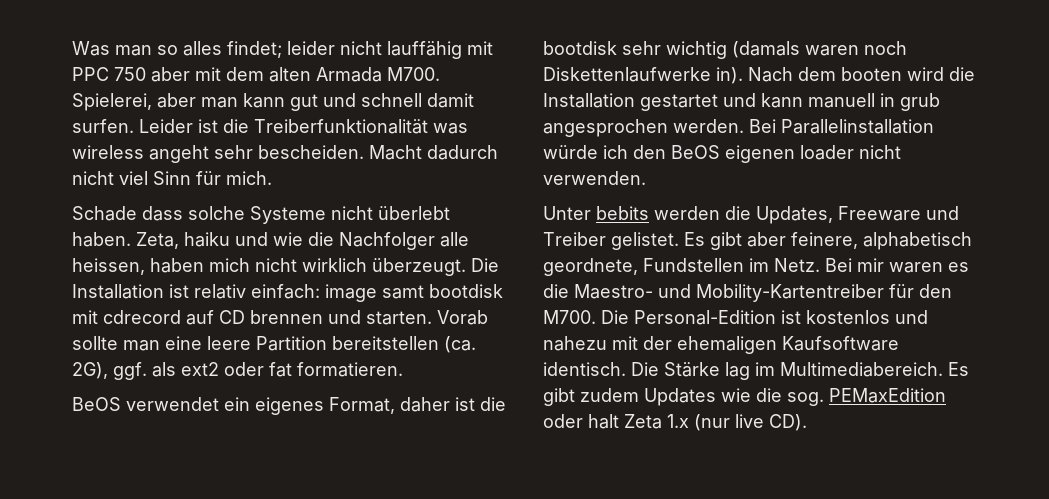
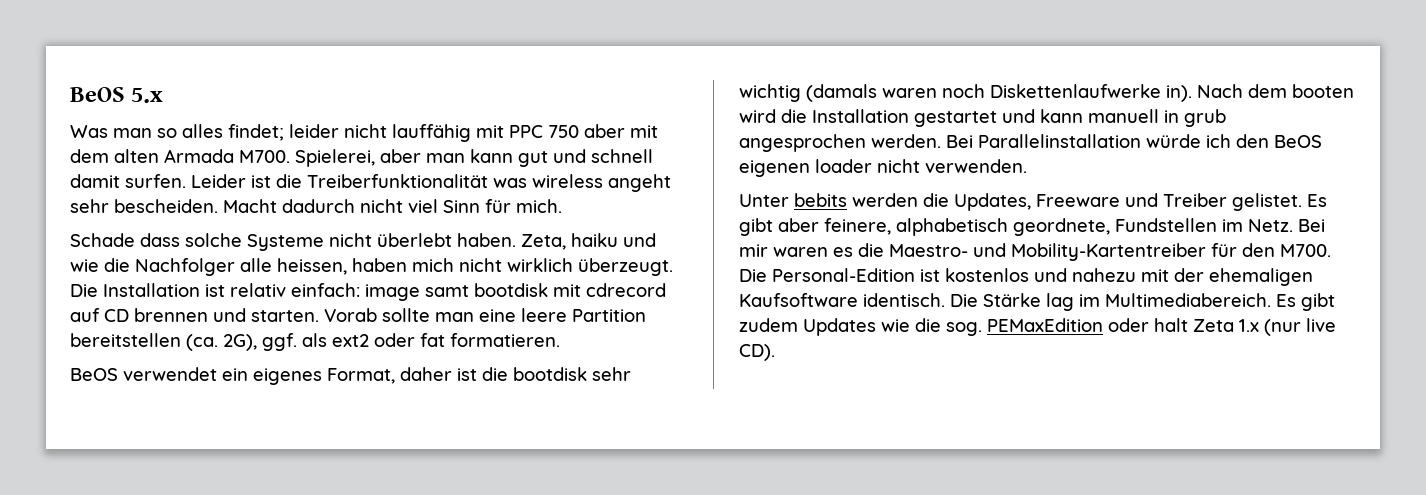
(72, 48) none -> [70,87,164,103] BeOS 5.x //

